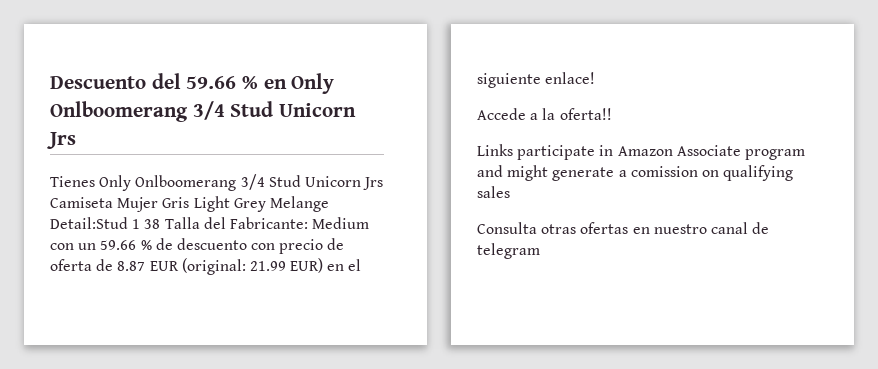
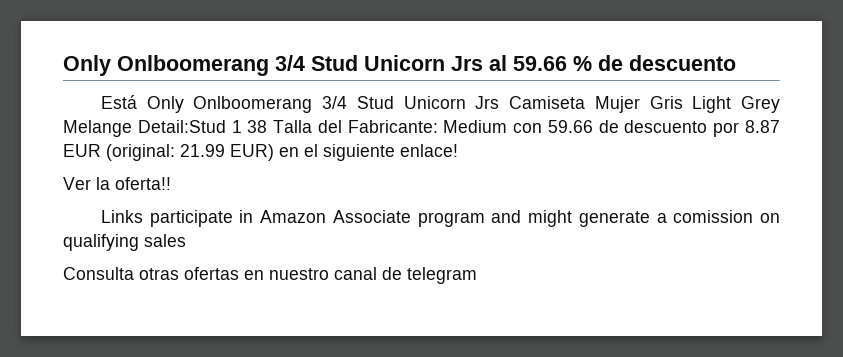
[50,73,335,94] [50,101,357,122] [47,132,76,149] [50,176,95,187] Descuento del 59.66 % en Only Onlboomerang 3/4 Stud Unicorn Jrs // Tienes -> [63,55,736,76] [100,95,137,109] Only Onlboomerang 3/4 Stud Unicorn Jrs al 59.66 % de descuento // Está
[78,238,345,254] [50,259,114,271] un 59.66 % de descuento con precio de oferta de -> [547,120,740,137] 59.66 de descuento por
[477,108,539,120] Accede a -> [63,177,91,190] Ver

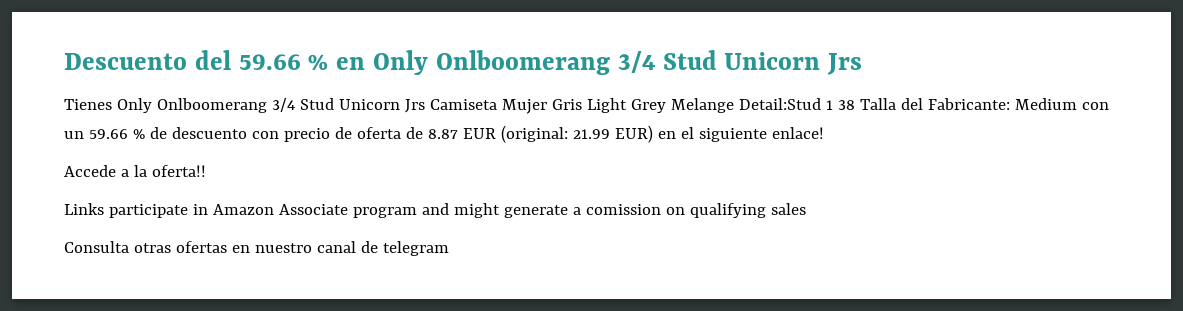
[63,55,736,76] [100,95,137,109] Only Onlboomerang 3/4 Stud Unicorn Jrs al 59.66 % de descuento // Está -> [64,50,863,75] [64,99,112,110] Descuento del 59.66 % en Only Onlboomerang 3/4 Stud Unicorn Jrs // Tienes
[547,120,740,137] 59.66 de descuento por -> [64,127,423,142] un 59.66 % de descuento con precio de oferta de
[63,177,91,190] Ver -> [64,165,129,177] Accede a

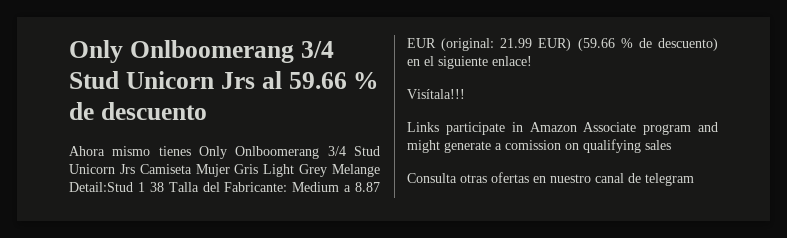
[64,50,863,75] [64,99,112,110] Descuento del 59.66 % en Only Onlboomerang 3/4 Stud Unicorn Jrs // Tienes -> [69,40,334,63] [69,71,380,89] [69,102,207,120] [69,146,191,156] Only Onlboomerang 3/4 Stud Unicorn Jrs al 59.66 % de descuento // Ahora mismo tienes
[1081,102,1109,110] [64,127,423,142] con un 59.66 % de descuento con precio de oferta de -> [344,185,352,192] a
(653, 134) none -> [577,38,718,51] (59.66 % de descuento)
[64,165,206,177] Accede a la oferta!! -> [407,89,465,99] Visítala!!!

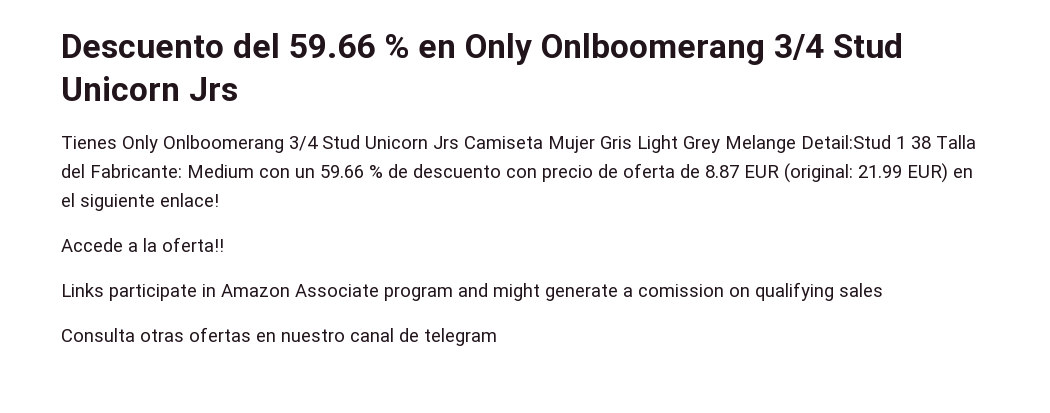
[69,40,334,63] [69,71,380,89] [69,102,207,120] [69,146,191,156] Only Onlboomerang 3/4 Stud Unicorn Jrs al 59.66 % de descuento // Ahora mismo tienes -> [61,33,904,65] [61,76,239,101] [61,136,117,149] Descuento del 59.66 % en Only Onlboomerang 3/4 Stud Unicorn Jrs // Tienes
[344,185,352,192] a -> [259,163,700,182] con un 59.66 % de descuento con precio de oferta de
[577,38,718,51] (59.66 % de descuento) -> (948, 173) none
[407,89,465,99] Visítala!!! -> [61,237,224,252] Accede a la oferta!!

